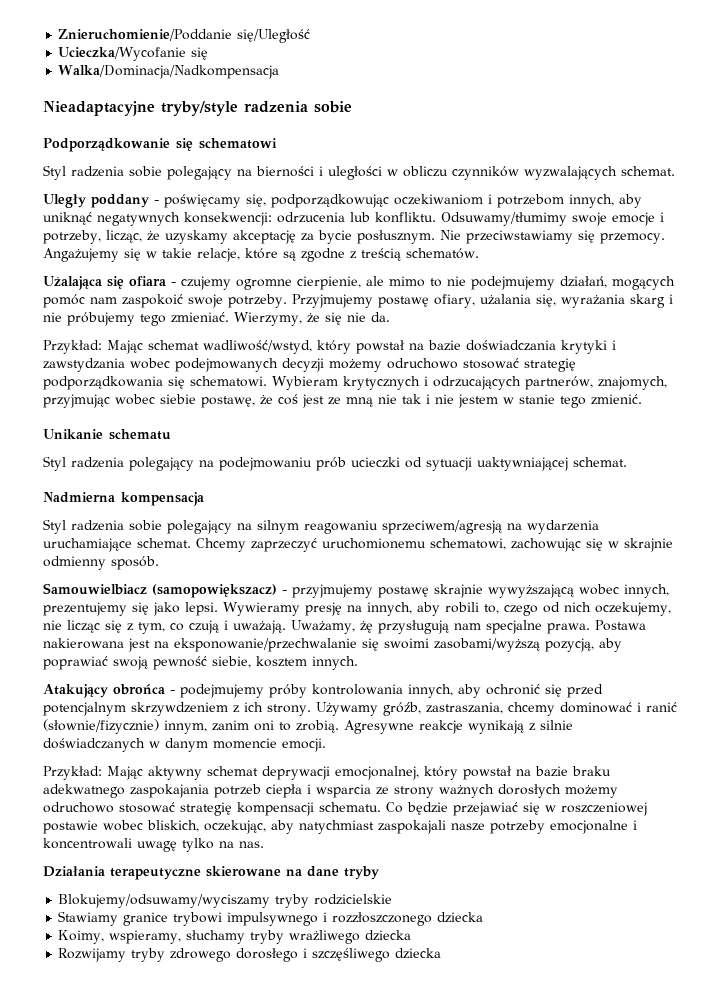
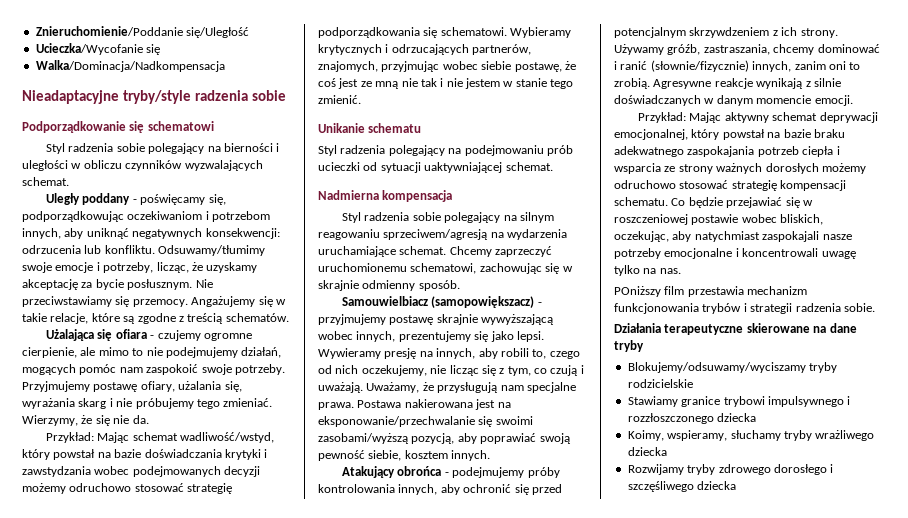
[272,376,338,390] Wybieram -> [510,27,572,38] Wybieramy
[359,621,373,633] żę -> [422,382,434,391] że
[164,720,207,734] innym, -> [752,61,792,72] innych,
(264, 844) none -> [614,286,808,297] [614,303,875,314] // POniższy film przestawia mechanizm funkcjonowania trybów i strategii radzenia sobie.

